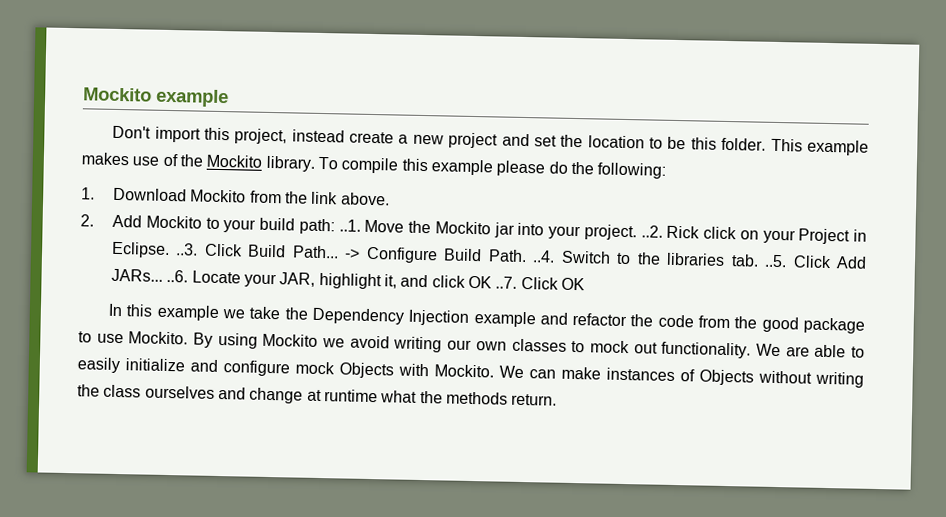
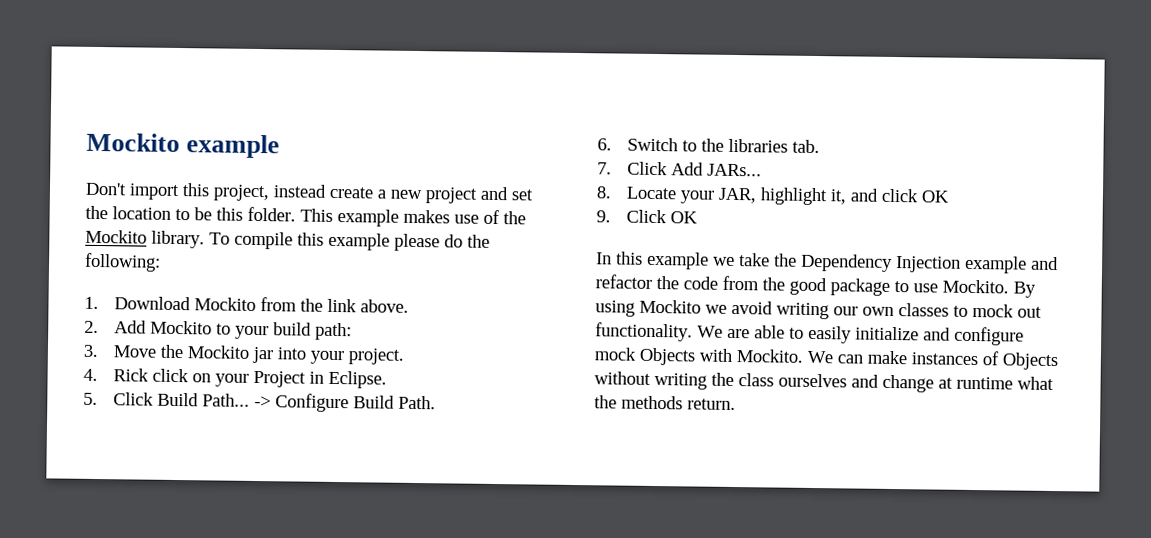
[338,219,361,232] ..1. -> [83,344,99,358] // 3.
[640,225,663,238] ..2. -> [83,368,98,382] // 4.
[176,243,199,256] ..3. -> [83,392,98,406] // 5.
[532,250,556,263] ..4. -> [597,138,612,151] // 6.
[764,254,788,268] ..5. -> [597,162,612,175] // 7.
[166,269,189,283] ..6. -> [596,186,612,199] // 8.
[495,276,518,289] ..7. -> [596,210,611,223] // 9.

